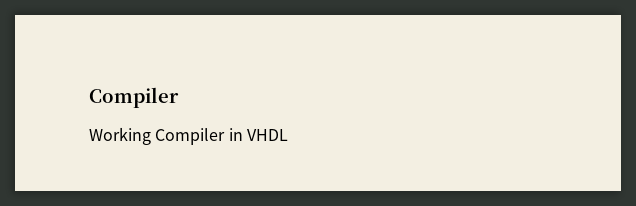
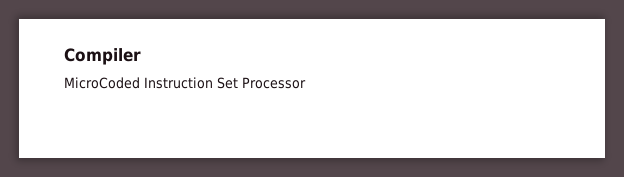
[89,127,288,145] Working Compiler in VHDL -> [64,77,306,89] MicroCoded Instruction Set Processor

